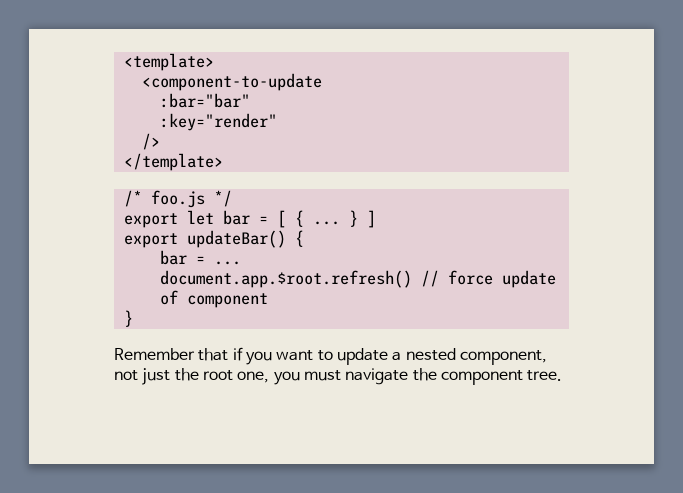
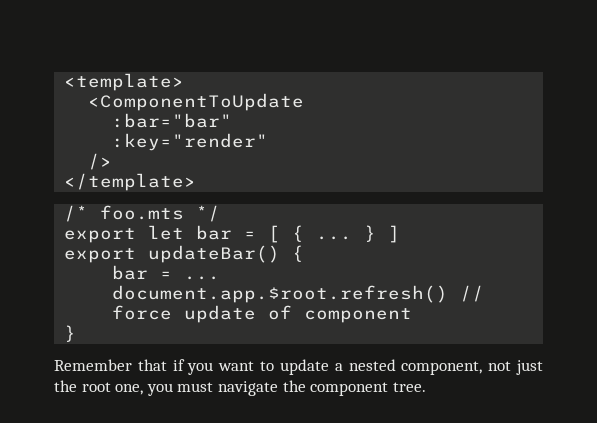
[141,73,322,91] <component-to-update -> [88,93,305,111] <ComponentToUpdate
[150,190,205,208] foo.js -> [100,205,185,220] foo.mts

